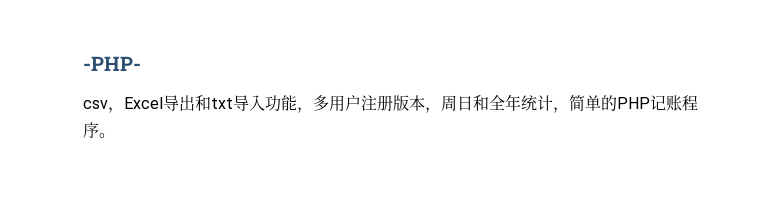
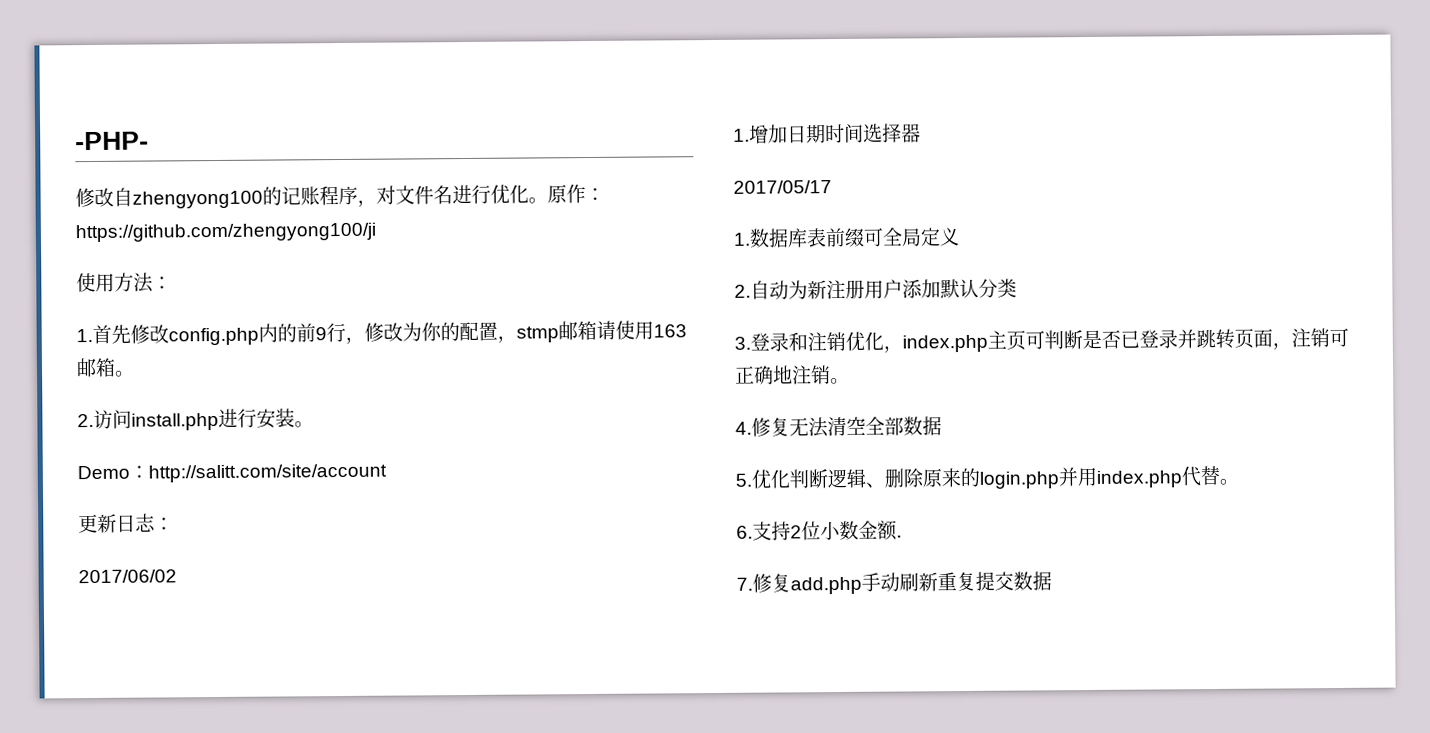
[83,94,698,113] [83,122,115,138] csv，Excel导出和txt导入功能，多用户注册版本，周日和全年统计，简单的PHP记账程序。 -> [75,184,605,209] [75,222,376,243] [76,272,172,293] [76,320,687,346] [76,357,135,378] [77,408,314,431] [77,463,387,483] [78,513,174,534] [78,569,177,584] [733,123,921,144] [733,180,832,194] [733,227,960,248] [734,278,1017,300] [734,327,1349,353] [734,365,850,385] [735,416,942,438] [735,465,1239,489] [736,520,902,541] [736,571,1052,595] 修改自zhengyong100的记账程序，对文件名进行优化。原作：https://github.com/zhengyong100/ji // 使用方法： // 1.首先修改config.php内的前9行，修改为你的配置，stmp邮箱请使用163邮箱。 // 2.访问install.php进行安装。 // Demo：http://salitt.com/site/account // 更新日志： // 2017/06/02 // 1.增加日期时间选择器 // 2017/05/17 // 1.数据库表前缀可全局定义 // 2.自动为新注册用户添加默认分类 // 3.登录和注销优化，index.php主页可判断是否已登录并跳转页面，注销可正确地注销。 // 4.修复无法清空全部数据 // 5.优化判断逻辑、删除原来的login.php并用index.php代替。 // 6.支持2位小数金额. // 7.修复add.php手动刷新重复提交数据

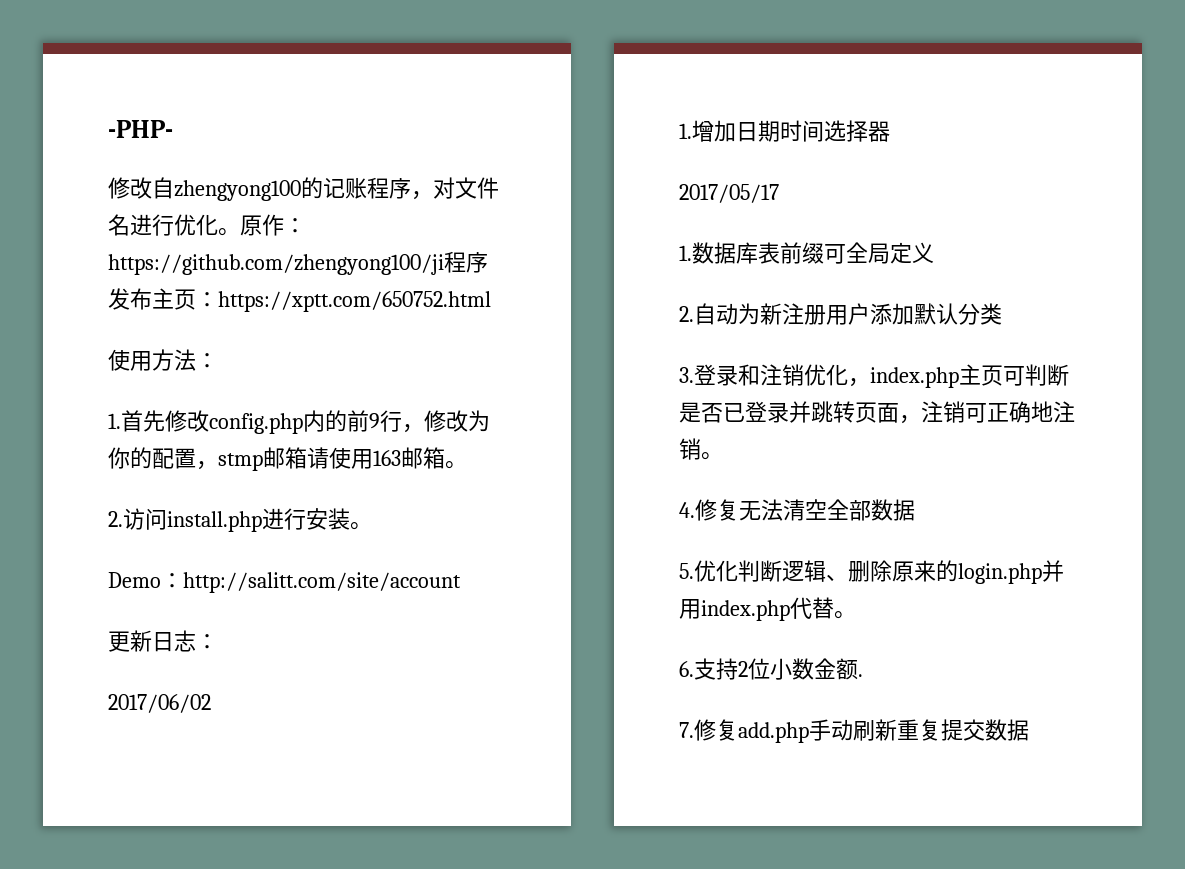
(376, 232) none -> [444,251,488,273] [108,288,491,312] 程序发布主页：https://xptt.com/650752.html

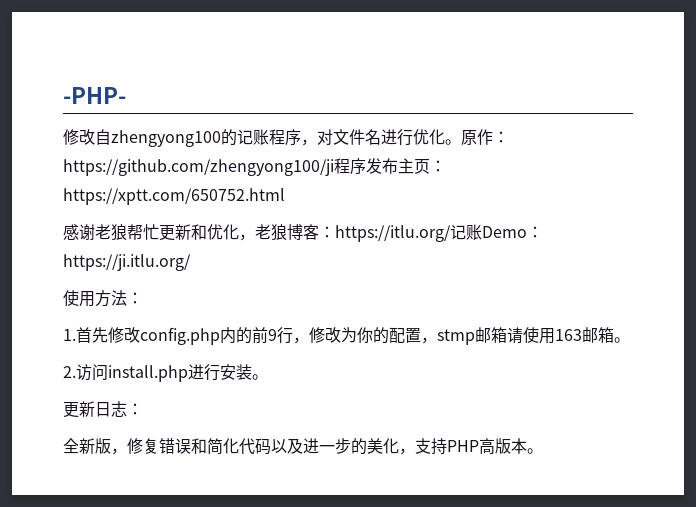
(491, 301) none -> [63,224,543,242] [63,254,191,271] // 感谢老狼帮忙更新和优化，老狼博客：https://itlu.org/记账Demo：https://ji.itlu.org/
[108,572,461,593] // Demo：http://salitt.com/site/account -> (268, 377) none
[108,694,211,713] [679,120,890,142] [679,184,779,203] [679,242,934,264] [679,303,1002,325] [679,364,1069,388] [679,401,1075,424] [679,438,723,460] [679,499,915,521] [679,560,1064,584] [679,597,856,621] [679,658,863,680] [679,719,1029,743] 2017/06/02 // 1.增加日期时间选择器 // 2017/05/17 // 1.数据库表前缀可全局定义 // 2.自动为新注册用户添加默认分类 // 3.登录和注销优化，index.php主页可判断是否已登录并跳转页面，注销可正确地注销。 // 4.修复无法清空全部数据 // 5.优化判断逻辑、删除原来的login.php并用index.php代替。 // 6.支持2位小数金额. // 7.修复add.php手动刷新重复提交数据 -> [63,438,543,455] 全新版，修复错误和简化代码以及进一步的美化，支持PHP高版本。

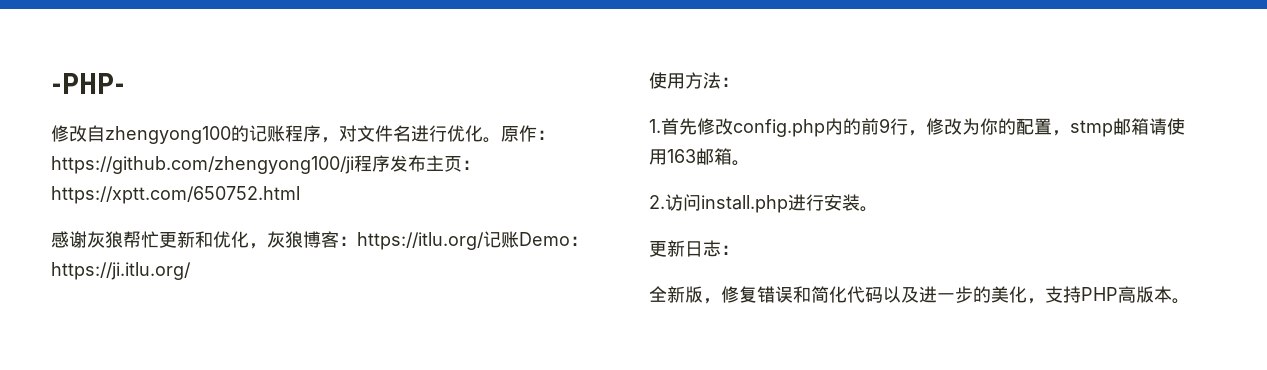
[95,224,111,240] 老 -> [87,231,105,248] 灰
[255,224,271,240] 老 -> [267,231,285,248] 灰

